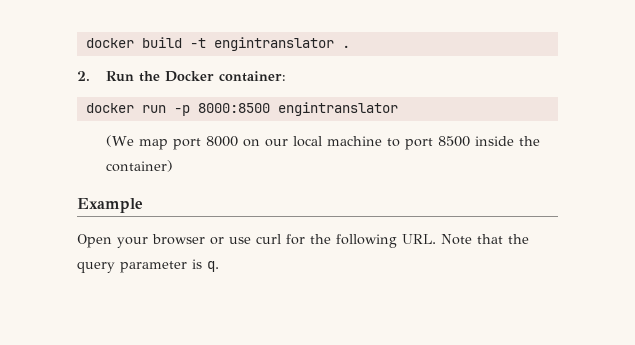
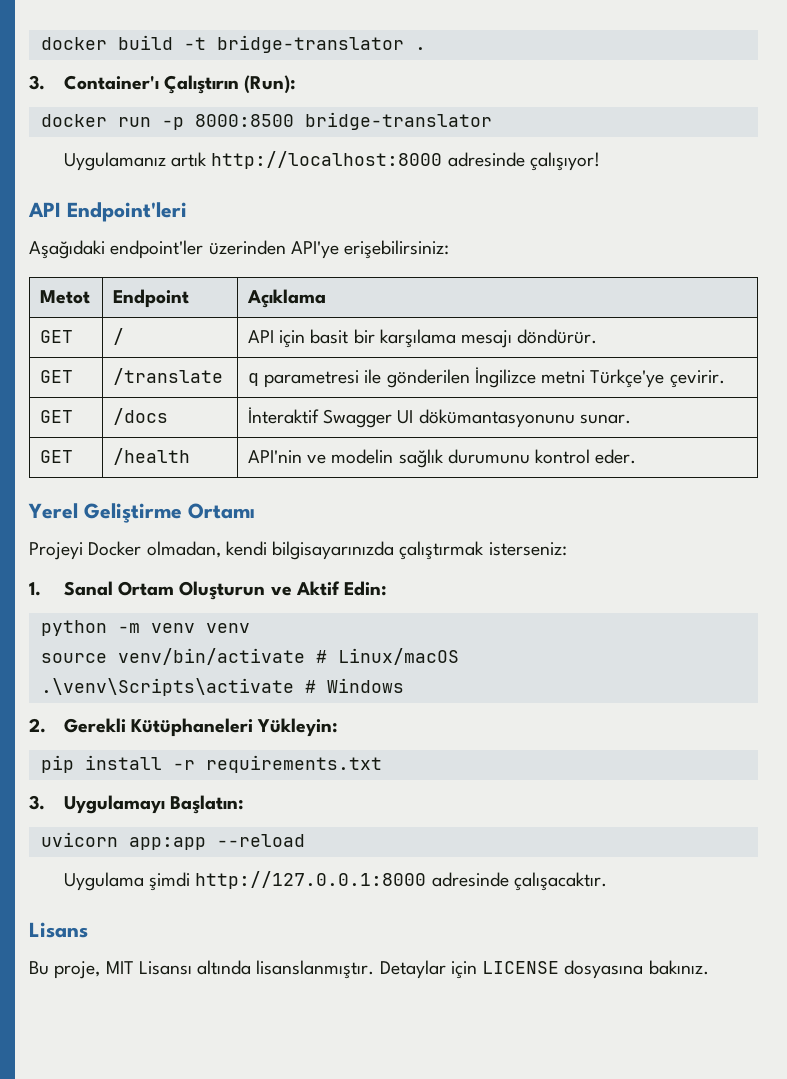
[213,37,334,51] engintranslator -> [216,35,404,53] bridge-translator
[77,71,286,82] 2. Run the Docker container: -> [29,75,297,94] 3. Container'ı Çalıştırın (Run):
[277,102,398,116] [105,135,540,150] [105,160,173,172] [77,198,143,213] [77,234,529,248] [77,259,219,273] engintranslator // (We map port 8000 on our local machine to port 8500 inside the container) // Example // Open your browser or use curl for the following URL. Note that the query parameter is q. -> [304,112,492,130] [63,151,600,171] [28,202,187,222] [29,240,450,259] [39,290,90,304] [112,289,189,308] [246,289,326,308] [39,330,73,343] [112,328,124,345] [247,329,598,348] [39,370,73,383] [112,368,223,385] [247,367,725,388] [39,410,73,423] [112,408,168,425] [247,407,631,428] [39,450,73,463] [112,448,190,465] [247,449,637,468] [28,503,255,523] [29,541,567,560] [29,581,388,600] [40,620,250,636] [40,648,459,665] [40,678,404,696] [29,718,339,737] [40,755,382,773] [29,795,245,814] [40,832,305,850] [63,871,607,891] [29,922,88,938] [29,960,709,979] bridge-translator // Uygulamanız artık http://localhost:8000 adresinde çalışıyor! // API Endpoint'leri // Aşağıdaki endpoint'ler üzerinden API'ye erişebilirsiniz: // Metot | Endpoint | Açıklama // GET | / | API için basit bir karşılama mesajı döndürür. // GET | /translate | q parametresi ile gönderilen İngilizce metni Türkçe'ye çevirir. // GET | /docs | İnteraktif Swagger UI dökümantasyonunu sunar. // GET | /health | API'nin ve modelin sağlık durumunu kontrol eder. // Yerel Geliştirme Ortamı // Projeyi Docker olmadan, kendi bilgisayarınızda çalıştırmak isterseniz: // 1. Sanal Ortam Oluşturun ve Aktif Edin: // python -m venv venv // source venv/bin/activate # Linux/macOS // .\venv\Scripts\activate # Windows // 2. Gerekli Kütüphaneleri Yükleyin: // pip install -r requirements.txt // 3. Uygulamayı Başlatın: // uvicorn app:app --reload // Uygulama şimdi http://127.0.0.1:8000 adresinde çalışacaktır. // Lisans // Bu proje, MIT Lisansı altında lisanslanmıştır. Detaylar için LICENSE dosyasına bakınız.

